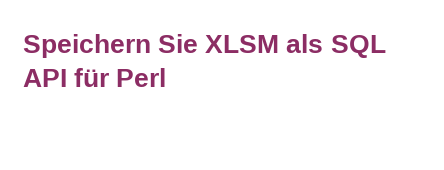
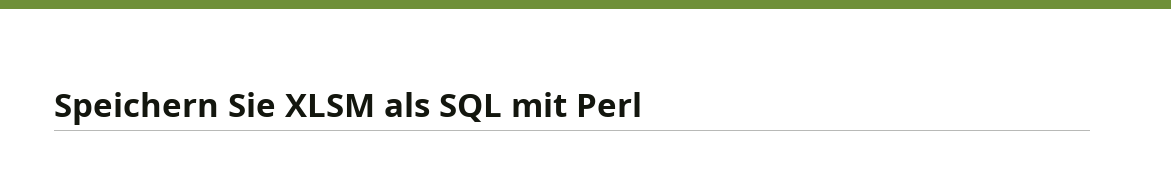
[23,68,110,87] API für -> [511,92,567,117] mit

